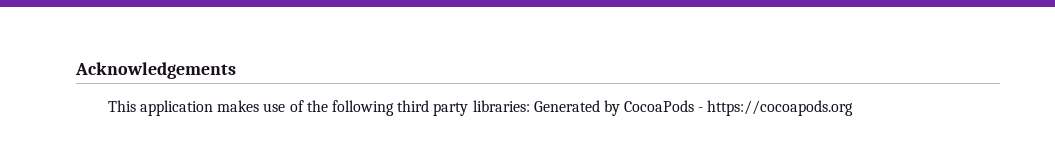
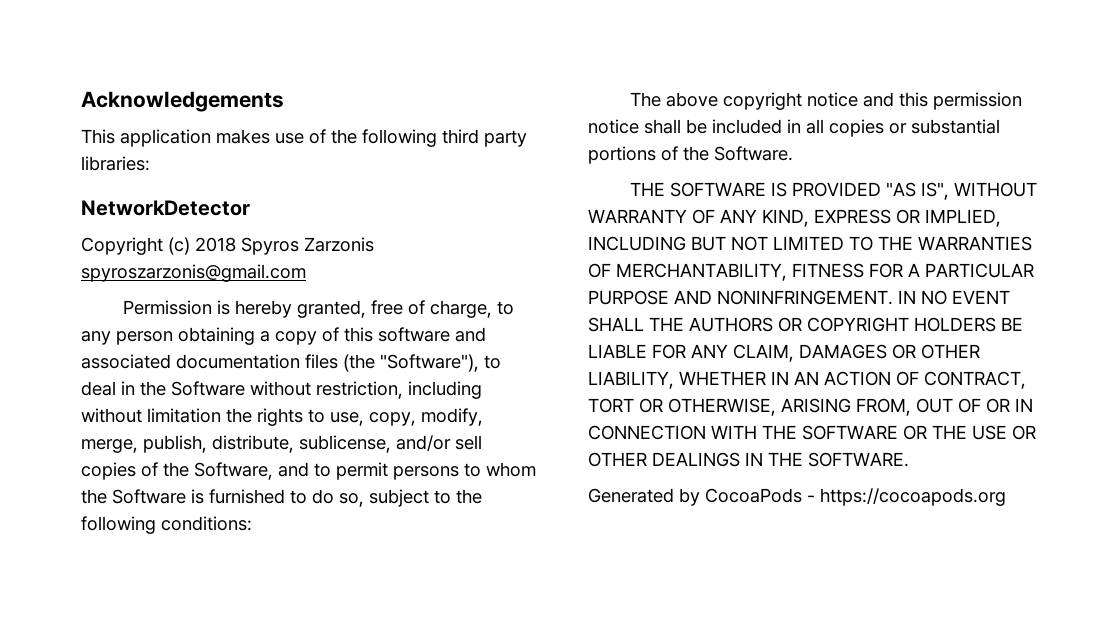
(530, 106) none -> [81,200,250,216] [81,237,374,255] [81,264,306,282] [122,300,514,318] [81,327,486,345] [81,354,501,372] [81,381,482,399] [81,408,483,426] [81,435,482,453] [81,462,536,480] [81,489,482,507] [81,516,252,534] [629,92,1022,110] [588,119,1000,137] [588,146,793,164] [629,182,1037,200] [588,209,1001,227] [588,236,1032,251] [588,263,1034,281] [588,290,1010,305] [588,317,1023,332] [588,344,980,362] [588,371,1026,389] [588,398,1033,416] [588,425,1036,440] [588,452,909,467] // NetworkDetector // Copyright (c) 2018 Spyros Zarzonis spyroszarzonis@gmail.com // Permission is hereby granted, free of charge, to any person obtaining a copy of this software and associated documentation files (the "Software"), to deal in the Software without restriction, including without limitation the rights to use, copy, modify, merge, publish, distribute, sublicense, and/or sell copies of the Software, and to permit persons to whom the Software is furnished to do so, subject to the following conditions: // The above copyright notice and this permission notice shall be included in all copies or substantial portions of the Software. // THE SOFTWARE IS PROVIDED "AS IS", WITHOUT WARRANTY OF ANY KIND, EXPRESS OR IMPLIED, INCLUDING BUT NOT LIMITED TO THE WARRANTIES OF MERCHANTABILITY, FITNESS FOR A PARTICULAR PURPOSE AND NONINFRINGEMENT. IN NO EVENT SHALL THE AUTHORS OR COPYRIGHT HOLDERS BE LIABLE FOR ANY CLAIM, DAMAGES OR OTHER LIABILITY, WHETHER IN AN ACTION OF CONTRACT, TORT OR OTHERWISE, ARISING FROM, OUT OF OR IN CONNECTION WITH THE SOFTWARE OR THE USE OR OTHER DEALINGS IN THE SOFTWARE. //

